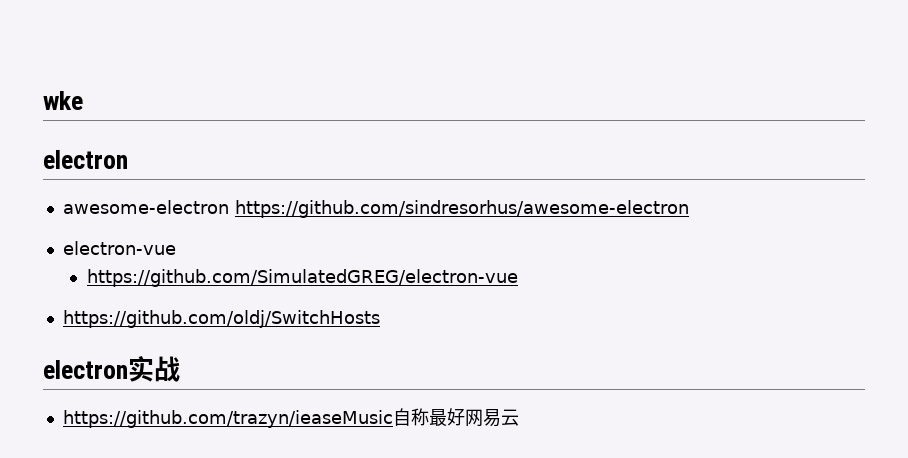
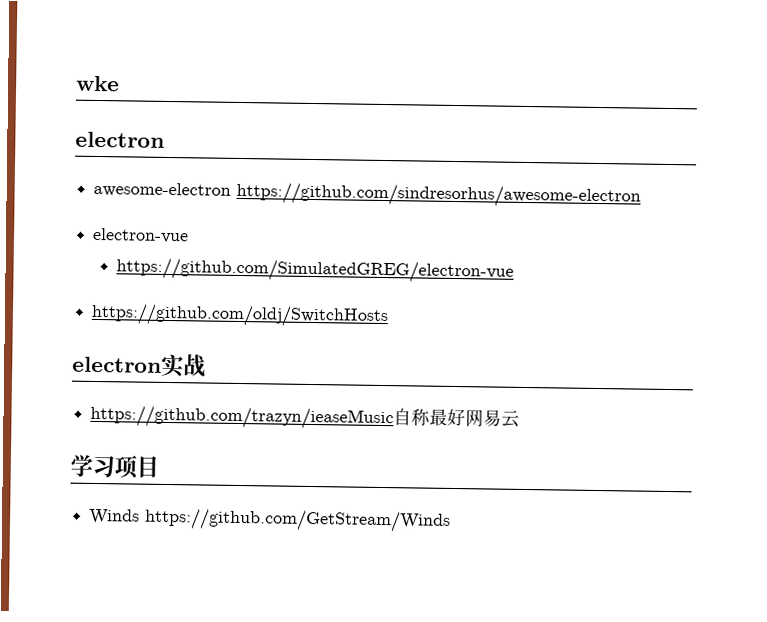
(519, 417) none -> [70,454,159,479] [88,507,452,533] // 学习项目 // Winds https://github.com/GetStream/Winds

